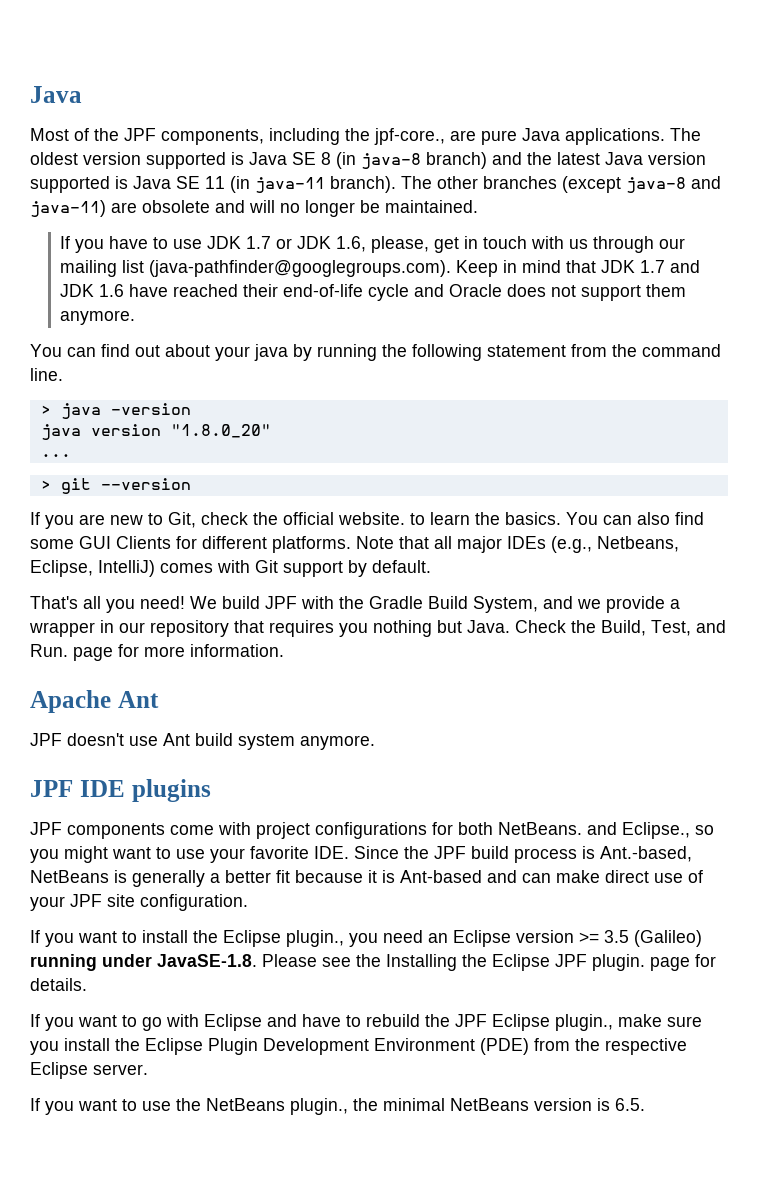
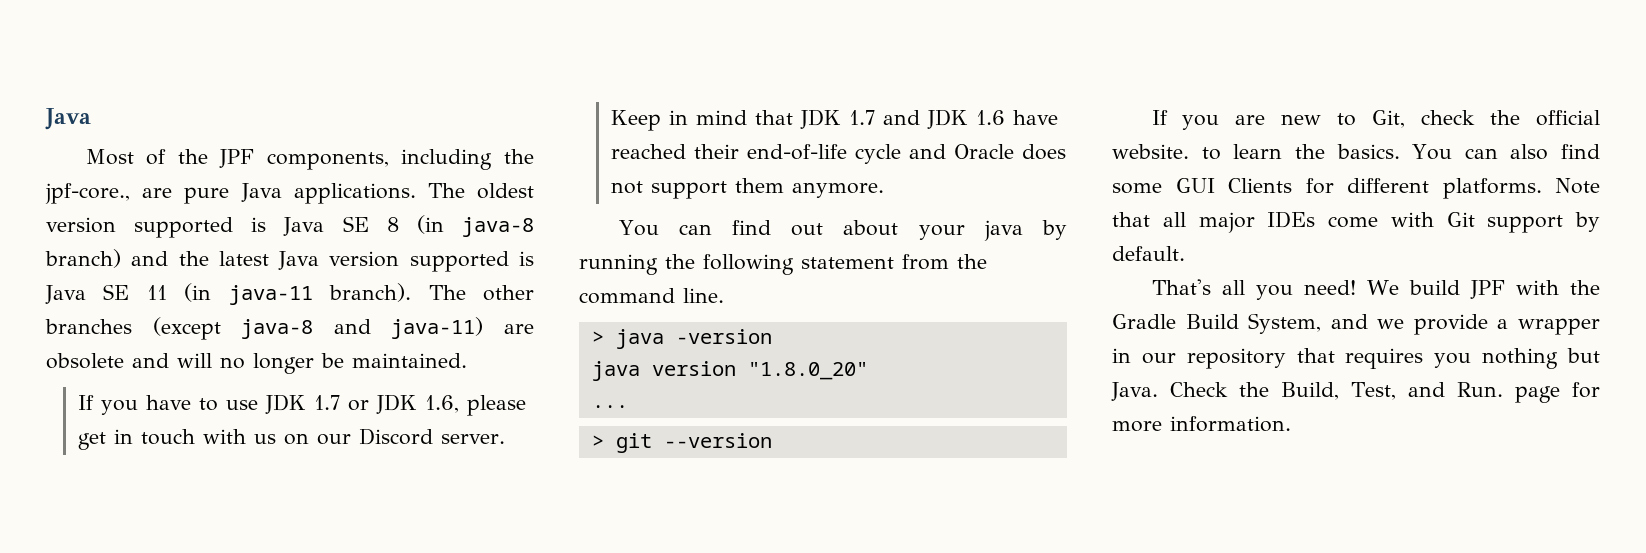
[371,236,430,253] please, -> [467,395,527,416] please
[593,236,686,253] [60,260,452,277] through our mailing list (java-pathfinder@googlegroups.com). -> [284,428,506,445] on our Discord server.
[551,536,679,553] [30,560,213,577] (e.g., Netbeans, Eclipse, IntelliJ) comes -> [1328,216,1378,228] come
[30,690,159,713] [30,733,375,750] [30,779,211,802] [30,822,714,839] [30,846,692,863] [30,870,703,887] [30,894,248,911] [30,930,702,947] [30,954,716,971] [30,978,87,991] [30,1014,702,1031] [30,1038,687,1055] [30,1062,148,1079] [30,1098,645,1115] // Apache Ant // JPF doesn't use Ant build system anymore. // JPF IDE plugins // JPF components come with project configurations for both NetBeans. and Eclipse., so you might want to use your favorite IDE. Since the JPF build process is Ant.-based, NetBeans is generally a better fit because it is Ant-based and can make direct use of your JPF site configuration. // If you want to install the Eclipse plugin., you need an Eclipse version >= 3.5 (Galileo) running under JavaSE-1.8. Please see the Installing the Eclipse JPF plugin. page for details. // If you want to go with Eclipse and have to rebuild the JPF Eclipse plugin., make sure you install the Eclipse Plugin Development Environment (PDE) from the respective Eclipse server. // If you want to use the NetBeans plugin., the minimal NetBeans version is 6.5. -> (1291, 424) none

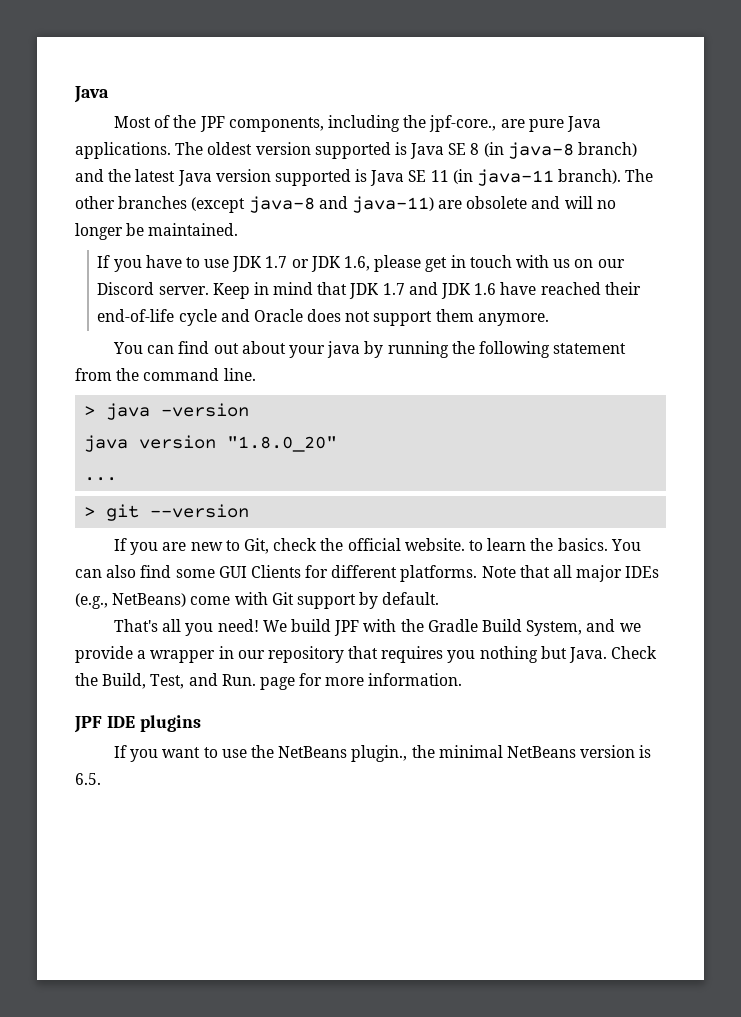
(1316, 219) none -> [75,593,187,609] (e.g., NetBeans)
(1291, 424) none -> [74,715,201,733] [114,745,652,762] [75,773,101,785] // JPF IDE plugins // If you want to use the NetBeans plugin., the minimal NetBeans version is 6.5.

